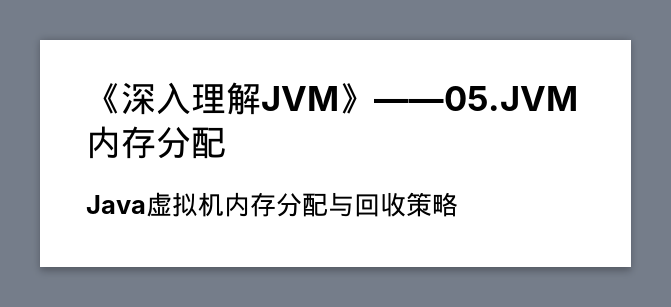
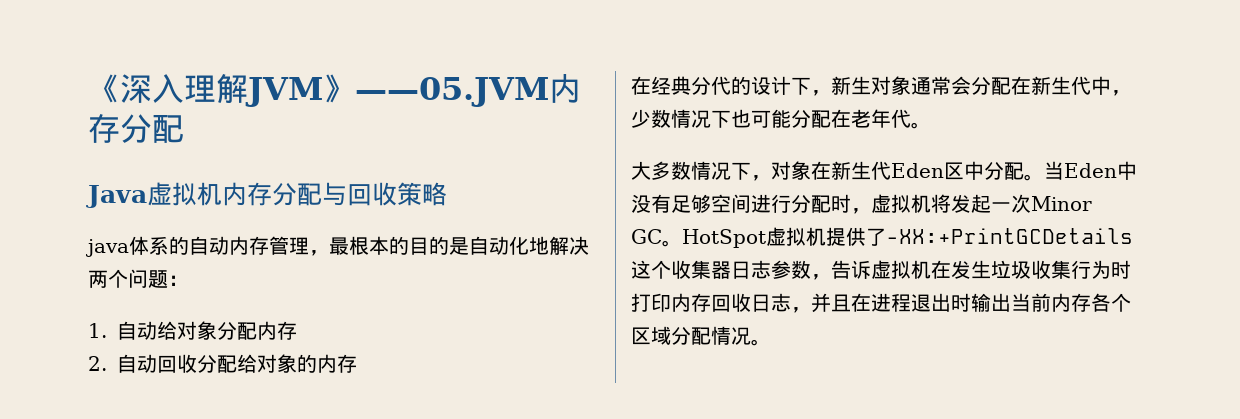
(458, 204) none -> [86,236,589,257] [88,269,188,288] [88,321,297,340] [88,354,357,373] [631,76,1131,96] [631,109,931,129] [631,161,1137,181] [631,194,1092,214] [631,227,1133,248] [631,260,1131,280] [631,293,1131,313] [631,326,771,346] // java体系的自动内存管理，最根本的目的是自动化地解决两个问题： // 1.自动给对象分配内存 // 2.自动回收分配给对象的内存 // 在经典分代的设计下，新生对象通常会分配在新生代中，少数情况下也可能分配在老年代。 // 大多数情况下，对象在新生代Eden区中分配。当Eden中没有足够空间进行分配时，虚拟机将发起一次Minor GC。HotSpot虚拟机提供了-XX:+PrintGCDetails这个收集器日志参数，告诉虚拟机在发生垃圾收集行为时打印内存回收日志，并且在进程退出时输出当前内存各个区域分配情况。

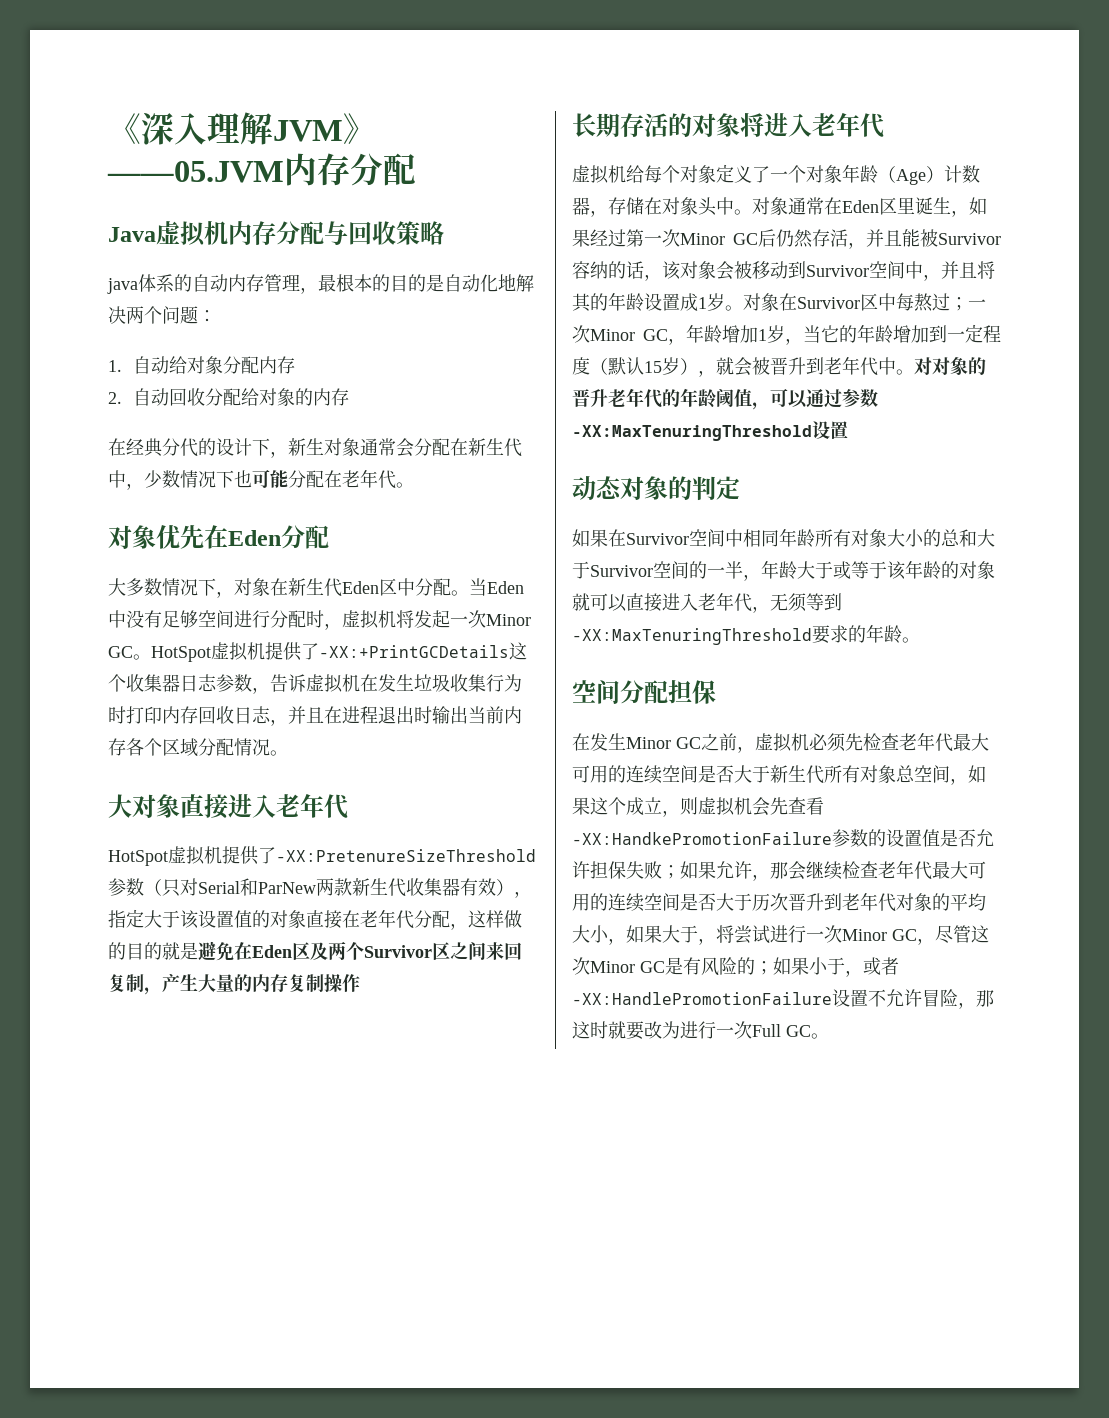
(931, 125) none -> [108,525,329,549] // 对象优先在Eden分配
(771, 342) none -> [108,793,348,819] [108,846,536,866] [108,878,532,898] [108,909,522,930] [108,941,522,961] [108,974,360,995] [572,112,884,138] [572,164,980,185] [572,197,987,217] [572,229,1001,249] [572,261,995,281] [572,292,986,312] [572,324,1001,345] [572,356,986,377] [572,388,878,410] [572,421,848,441] [572,476,740,501] [572,528,995,548] [572,560,995,581] [572,592,842,613] [572,624,920,645] [572,680,716,704] [572,732,989,753] [572,765,986,785] [572,797,824,817] [572,829,994,847] [572,860,986,881] [572,892,986,912] [572,925,989,945] [572,957,899,977] [572,989,994,1009] [572,1021,829,1040] // 大对象直接进入老年代 // HotSpot虚拟机提供了-XX:PretenureSizeThreshold参数（只对Serial和ParNew两款新生代收集器有效），指定大于该设置值的对象直接在老年代分配，这样做的目的就是避免在Eden区及两个Survivor区之间来回复制，产生大量的内存复制操作 // 长期存活的对象将进入老年代 // 虚拟机给每个对象定义了一个对象年龄（Age）计数器，存储在对象头中。对象通常在Eden区里诞生，如果经过第一次Minor GC后仍然存活，并且能被Survivor容纳的话，该对象会被移动到Survivor空间中，并且将其的年龄设置成1岁。对象在Survivor区中每熬过；一次Minor GC，年龄增加1岁，当它的年龄增加到一定程度（默认15岁），就会被晋升到老年代中。对对象的晋升老年代的年龄阈值，可以通过参数-XX:MaxTenuringThreshold设置 // 动态对象的判定 // 如果在Survivor空间中相同年龄所有对象大小的总和大于Survivor空间的一半，年龄大于或等于该年龄的对象就可以直接进入老年代，无须等到-XX:MaxTenuringThreshold要求的年龄。 // 空间分配担保 // 在发生Minor GC之前，虚拟机必须先检查老年代最大可用的连续空间是否大于新生代所有对象总空间，如果这个成立，则虚拟机会先查看-XX:HandkePromotionFailure参数的设置值是否允许担保失败；如果允许，那会继续检查老年代最大可用的连续空间是否大于历次晋升到老年代对象的平均大小，如果大于，将尝试进行一次Minor GC，尽管这次Minor GC是有风险的；如果小于，或者-XX:HandlePromotionFailure设置不允许冒险，那这时就要改为进行一次Full GC。

